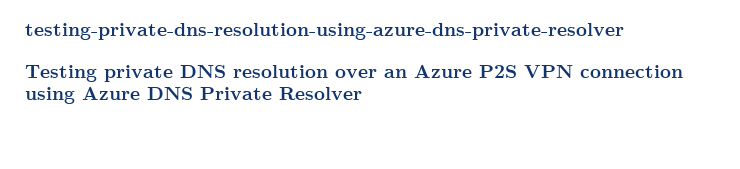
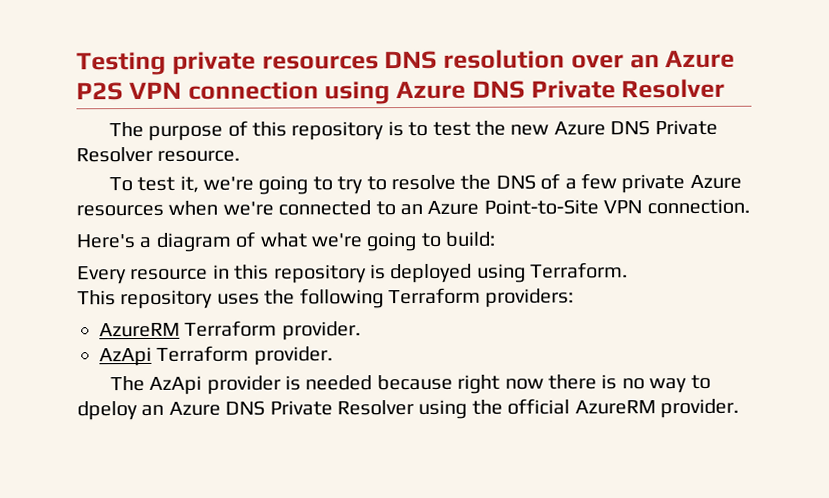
[25,23,624,40] testing-private-dns-resolution-using-azure-dns-private-resolver // -> (76, 63) none
(173, 73) none -> [261,55,379,70] resources
(362, 93) none -> [108,119,718,141] [76,146,241,163] [108,173,742,195] [76,198,750,217] [76,231,496,252] [77,262,629,285] [77,287,575,310] [99,320,361,341] [99,345,333,367] [109,374,711,395] [77,398,739,421] // The purpose of this repository is to test the new Azure DNS Private Resolver resource. // To test it, we're going to try to resolve the DNS of a few private Azure resources when we're connected to an Azure Point-to-Site VPN connection. // Here's a diagram of what we're going to build: // Every resource in this repository is deployed using Terraform. // This repository uses the following Terraform providers: // AzureRM Terraform provider. // AzApi Terraform provider. // The AzApi provider is needed because right now there is no way to dpeloy an Azure DNS Private Resolver using the official AzureRM provider.

